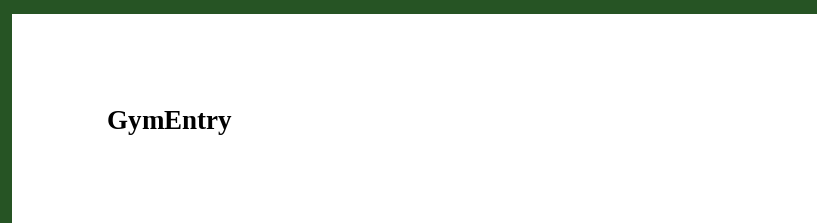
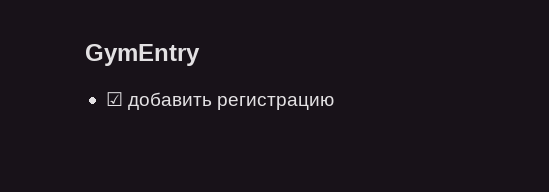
(232, 123) none -> [105,92,335,110] // ☑ добавить регистрацию

